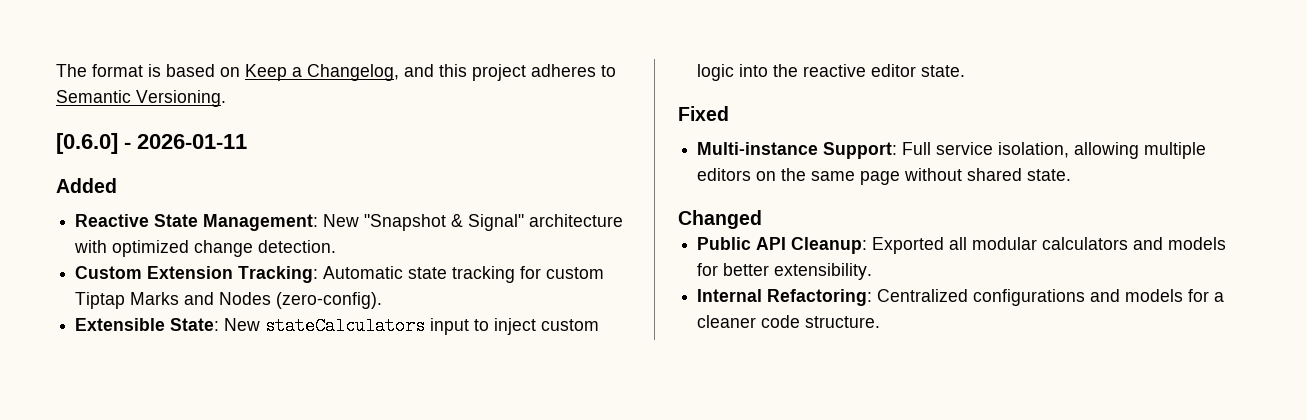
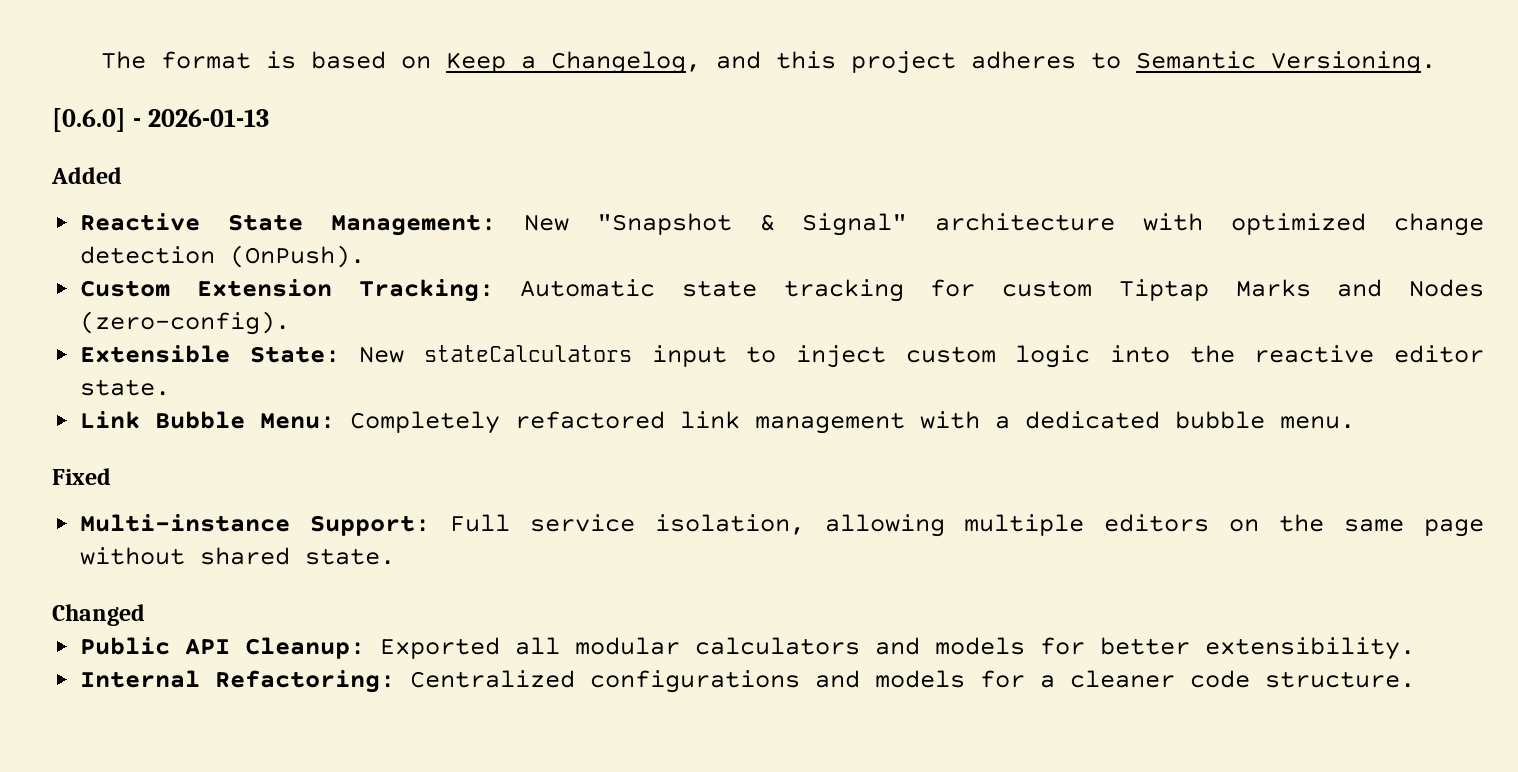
[137,134,247,149] 2026-01-11 -> [148,109,270,127] 2026-01-13
[258,240,337,253] detection. -> [80,245,366,268] detection (OnPush).
(966, 71) none -> [80,411,1356,434] // Link Bubble Menu: Completely refactored link management with a dedicated bubble menu.

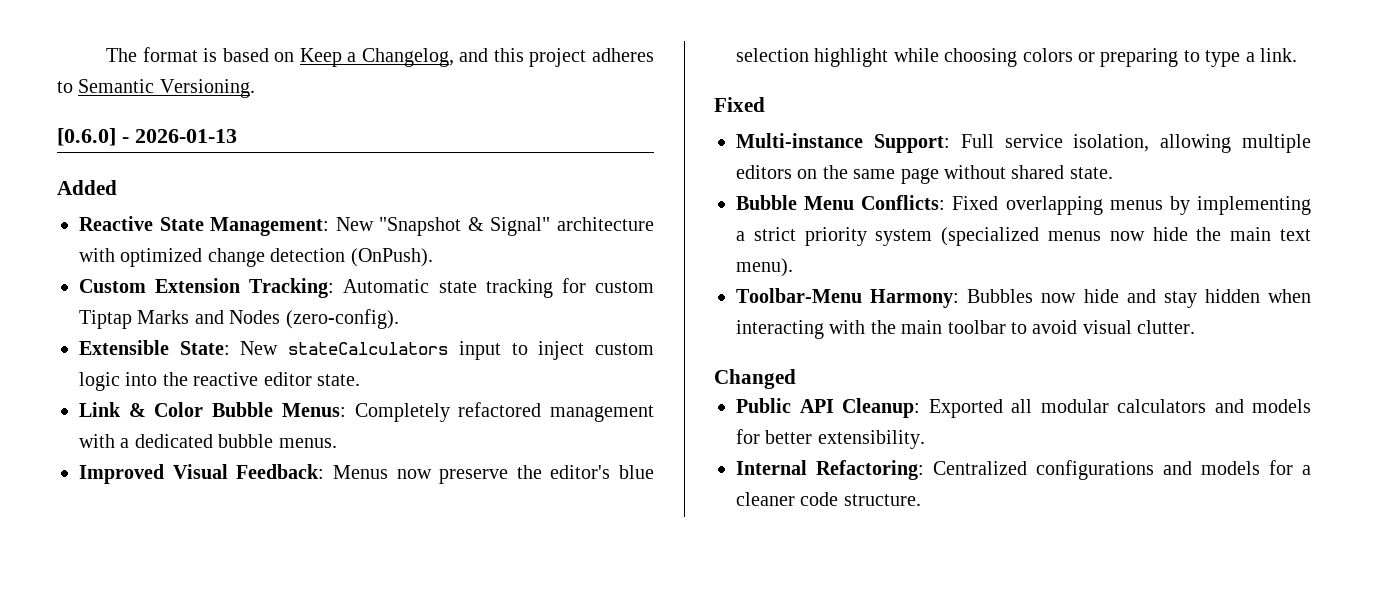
[155,411,336,429] Bubble Menu: -> [128,402,346,417] & Color Bubble Menus:
[680,411,741,429] link -> (542, 409) none
[1280,416,1356,429] menu. -> [278,438,337,448] [79,464,654,484] [736,48,1297,67] menus. // Improved Visual Feedback: Menus now preserve the editor's blue selection highlight while choosing colors or preparing to type a link.
(396, 556) none -> [736,195,1311,215] [736,227,1311,246] [736,258,793,277] [736,288,1311,308] [736,320,1196,339] // Bubble Menu Conflicts: Fixed overlapping menus by implementing a strict priority system (specialized menus now hide the main text menu). // Toolbar-Menu Harmony: Bubbles now hide and stay hidden when interacting with the main toolbar to avoid visual clutter.

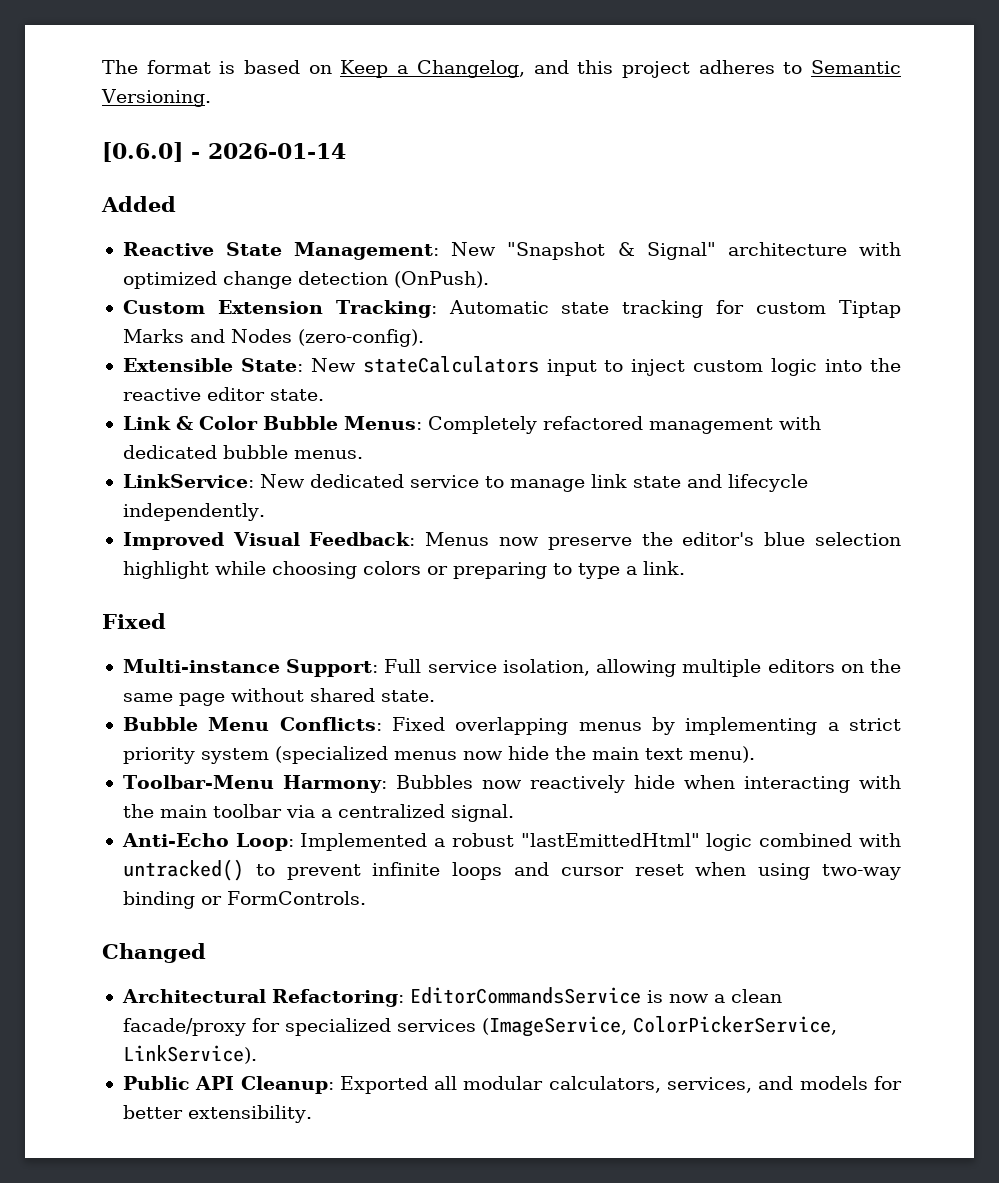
[135,129,237,143] 2026-01-13 -> [208,143,346,159] 2026-01-14
[120,438,130,448] a -> (821, 423) none
(337, 443) none -> [122,474,808,492] [122,503,265,521] // LinkService: New dedicated service to manage link state and lifecycle independently.
[1083,289,1260,308] hide and stay hidden -> [529,775,675,793] reactively hide
[1011,320,1196,334] [714,369,796,389] to avoid visual clutter. // Changed -> [285,804,514,822] [121,833,902,851] [122,859,901,881] [122,891,366,909] [102,943,206,963] [121,987,782,1007] [122,1016,837,1037] [122,1045,257,1064] via a centralized signal. // Anti-Echo Loop: Implemented a robust "lastEmittedHtml" logic combined with untracked() to prevent infinite loops and cursor reset when using two-way binding or FormControls. // Changed // Architectural Refactoring: EditorCommandsService is now a clean facade/proxy for specialized services (ImageService, ColorPickerService, LinkService).
[1117,399,1206,413] calculators -> [548,1076,753,1093] calculators, services,
[736,460,1311,480] [736,492,921,506] // Internal Refactoring: Centralized configurations and models for a cleaner code structure. -> (312, 1114) none

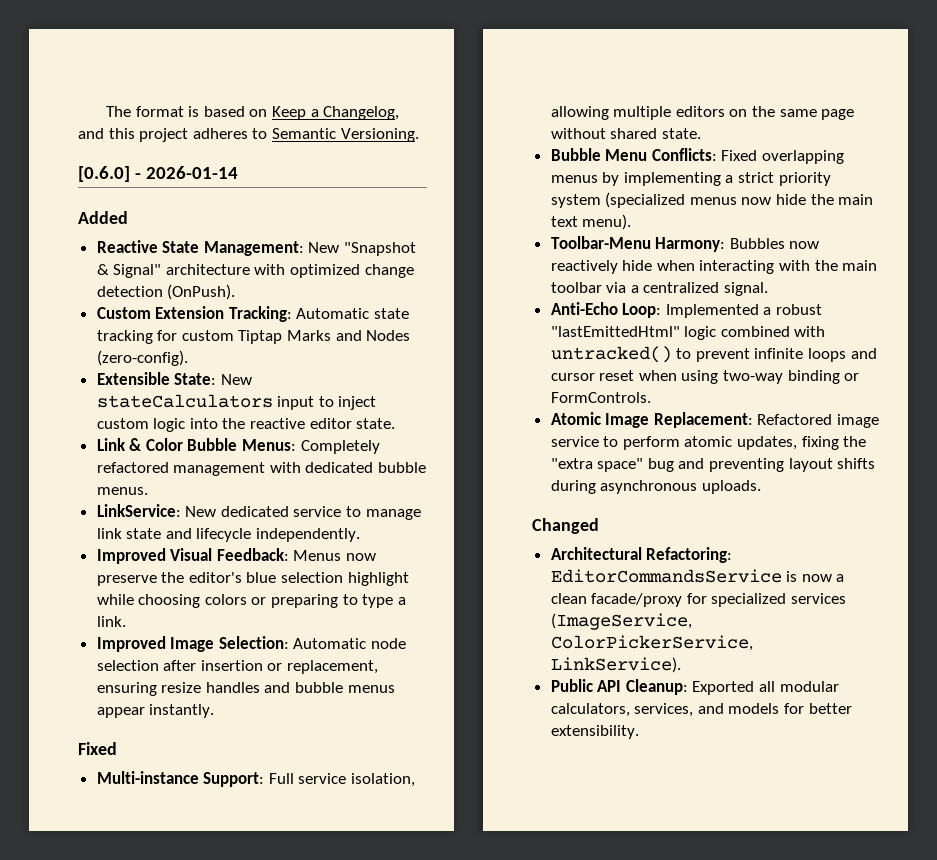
(685, 568) none -> [96,636,407,652] [96,660,379,674] [96,682,395,696] [96,704,215,718] // Improved Image Selection: Automatic node selection after insertion or replacement, ensuring resize handles and bubble menus appear instantly.
(366, 898) none -> [550,412,880,428] [550,436,867,450] [550,458,876,472] [550,480,761,494] // Atomic Image Replacement: Refactored image service to perform atomic updates, fixing the "extra space" bug and preventing layout shifts during asynchronous uploads.

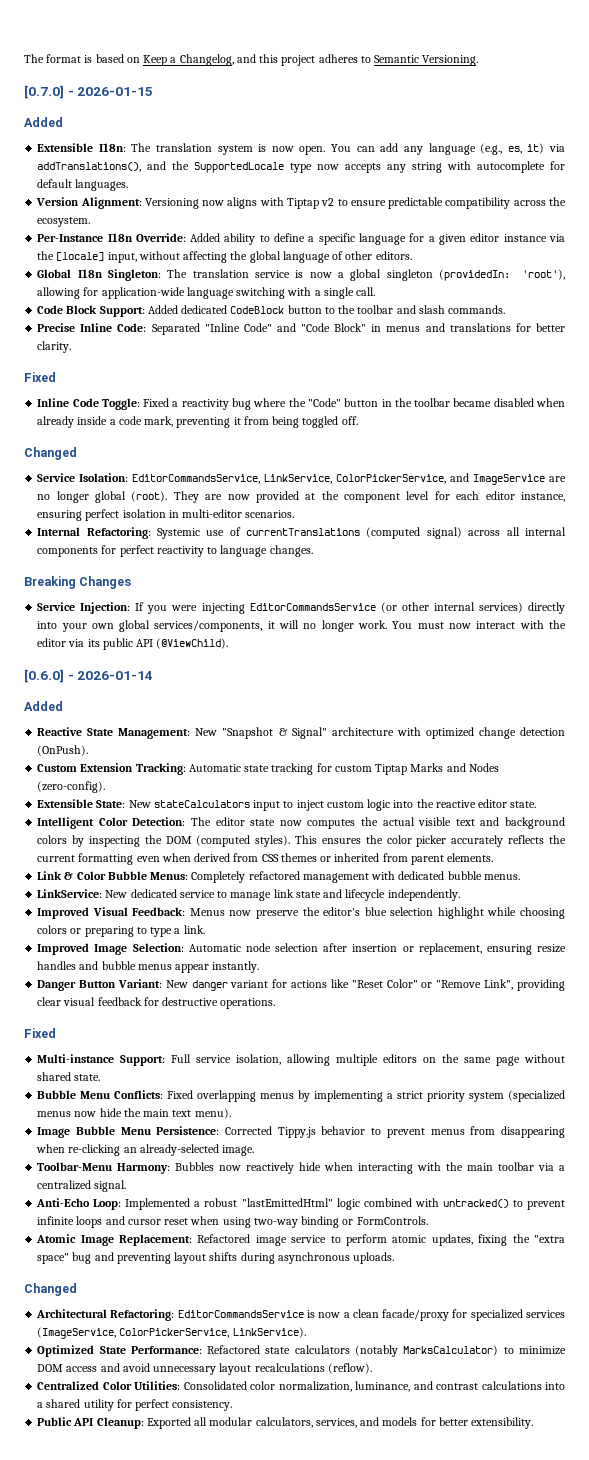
(419, 135) none -> [24,85,154,99] [24,117,63,127] [37,143,565,155] [37,161,566,173] [37,179,129,191] [36,197,567,209] [37,217,91,227] [37,233,565,245] [37,251,412,263] [37,269,566,281] [37,287,376,299] [37,305,506,317] [37,323,565,335] [37,341,72,353] [24,372,56,382] [37,398,565,410] [37,416,358,428] [24,447,77,460] [37,473,566,485] [37,491,565,503] [37,509,295,521] [37,527,566,539] [37,545,313,557] [24,576,132,589] [37,602,565,614] [37,620,566,632] [37,638,229,650] // [0.7.0] - 2026-01-15 // Added // Extensible I18n: The translation system is now open. You can add any language (e.g., es, it) via addTranslations(), and the SupportedLocale type now accepts any string with autocomplete for default languages. // Version Alignment: Versioning now aligns with Tiptap v2 to ensure predictable compatibility across the ecosystem. // Per-Instance I18n Override: Added ability to define a specific language for a given editor instance via the [locale] input, without affecting the global language of other editors. // Global I18n Singleton: The translation service is now a global singleton (providedIn: 'root'), allowing for application-wide language switching with a single call. // Code Block Support: Added dedicated CodeBlock button to the toolbar and slash commands. // Precise Inline Code: Separated "Inline Code" and "Code Block" in menus and translations for better clarity. // Fixed // Inline Code Toggle: Fixed a reactivity bug where the "Code" button in the toolbar became disabled when already inside a code mark, preventing it from being toggled off. // Changed // Service Isolation: EditorCommandsService, LinkService, ColorPickerService, and ImageService are no longer global (root). They are now provided at the component level for each editor instance, ensuring perfect isolation in multi-editor scenarios. // Internal Refactoring: Systemic use of currentTranslations (computed signal) across all internal components for perfect reactivity to language changes. // Breaking Changes // Service Injection: If you were injecting EditorCommandsService (or other internal services) directly into your own global services/components, it will no longer work. You must now interact with the editor via its public API (@ViewChild).
(396, 423) none -> [37,817,566,829] [37,835,566,847] [37,853,494,865] // Intelligent Color Detection: The editor state now computes the actual visible text and background colors by inspecting the DOM (computed styles). This ensures the color picker accurately reflects the current formatting even when derived from CSS themes or inherited from parent elements.
(215, 711) none -> [37,979,565,991] [37,997,276,1009] // Danger Button Variant: New danger variant for actions like "Reset Color" or "Remove Link", providing clear visual feedback for destructive operations.
(632, 222) none -> [37,1126,565,1138] [36,1144,255,1156] // Image Bubble Menu Persistence: Corrected Tippy.js behavior to prevent menus from disappearing when re-clicking an already-selected image.
(681, 665) none -> [37,1345,566,1357] [37,1363,372,1375] [37,1381,566,1392] [37,1399,233,1411] // Optimized State Performance: Refactored state calculators (notably MarksCalculator) to minimize DOM access and avoid unnecessary layout recalculations (reflow). // Centralized Color Utilities: Consolidated color normalization, luminance, and contrast calculations into a shared utility for perfect consistency.

